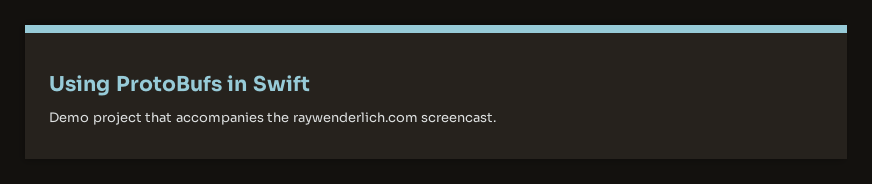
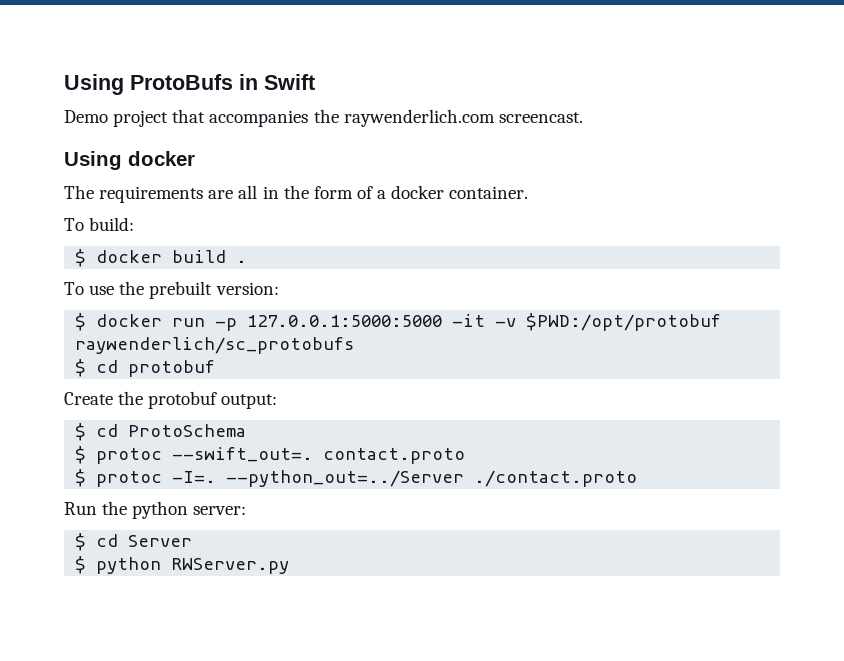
(497, 117) none -> [64,151,195,170] [64,185,529,203] [64,217,135,231] [75,249,248,267] [64,281,279,299] [75,313,722,331] [75,337,355,354] [75,359,216,377] [64,391,278,409] [75,423,247,441] [75,446,466,464] [75,469,638,487] [64,501,247,519] [75,533,193,551] [75,556,290,574] // Using docker // The requirements are all in the form of a docker container. // To build: // $ docker build . // To use the prebuilt version: // $ docker run -p 127.0.0.1:5000:5000 -it -v $PWD:/opt/protobuf raywenderlich/sc_protobufs // $ cd protobuf // Create the protobuf output: // $ cd ProtoSchema // $ protoc --swift_out=. contact.proto // $ protoc -I=. --python_out=../Server ./contact.proto // Run the python server: // $ cd Server // $ python RWServer.py

